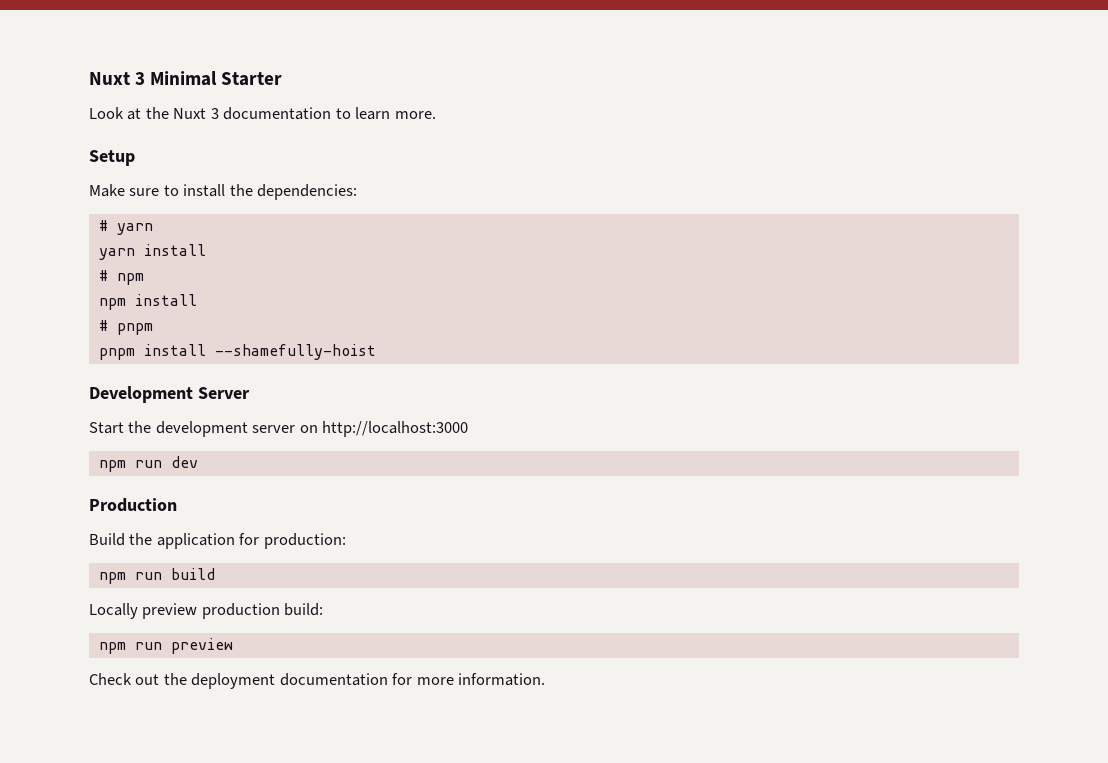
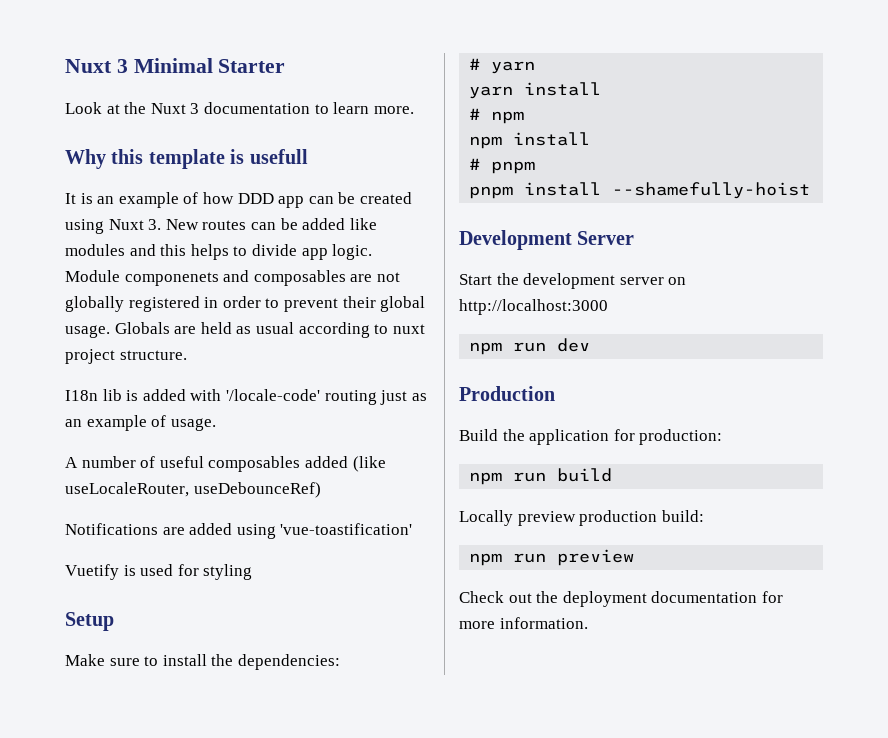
(436, 115) none -> [65,149,308,169] [65,192,412,208] [65,218,377,234] [65,244,373,260] [65,270,400,286] [65,296,426,312] [65,322,425,338] [65,349,187,364] [65,389,427,405] [65,415,216,431] [65,456,386,472] [65,482,321,498] [65,523,413,539] [65,564,253,580] // Why this template is usefull // It is an example of how DDD app can be created using Nuxt 3. New routes can be added like modules and this helps to divide app logic. Module componenets and composables are not globally registered in order to prevent their global usage. Globals are held as usual according to nuxt project structure. // I18n lib is added with '/locale-code' routing just as an example of usage. // A number of useful composables added (like useLocaleRouter, useDebounceRef) // Notifications are added using 'vue-toastification' // Vuetify is used for styling

